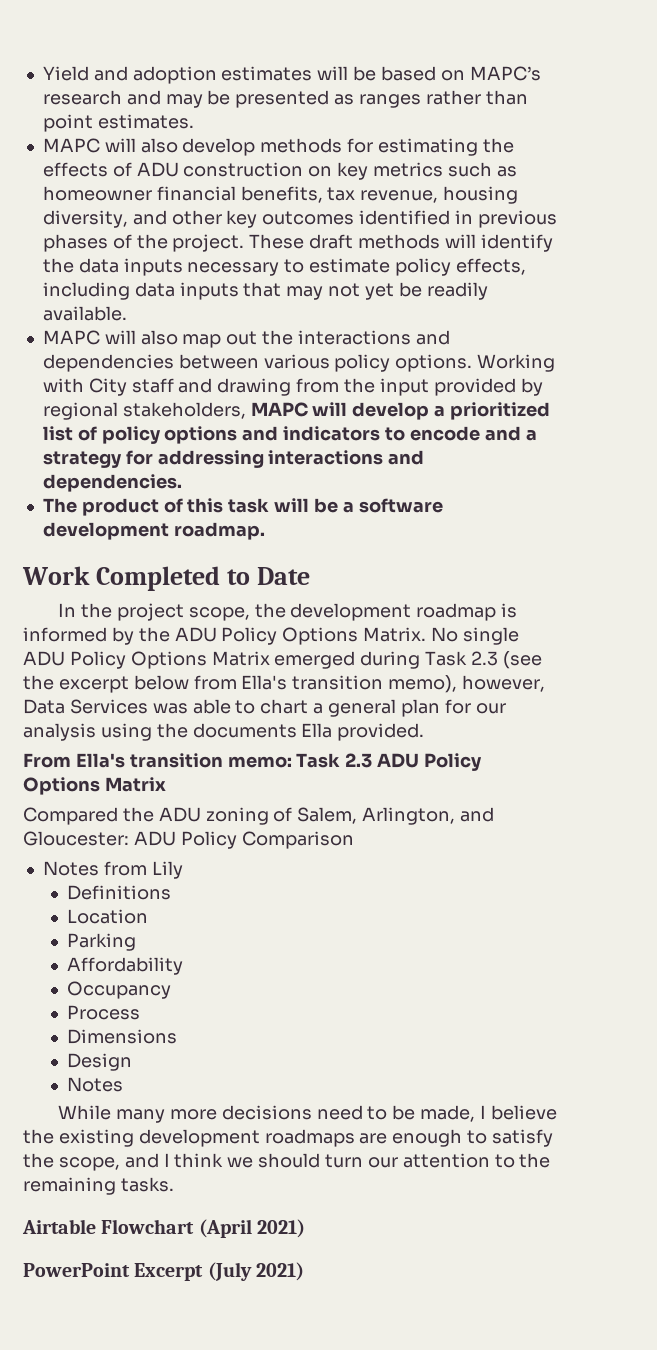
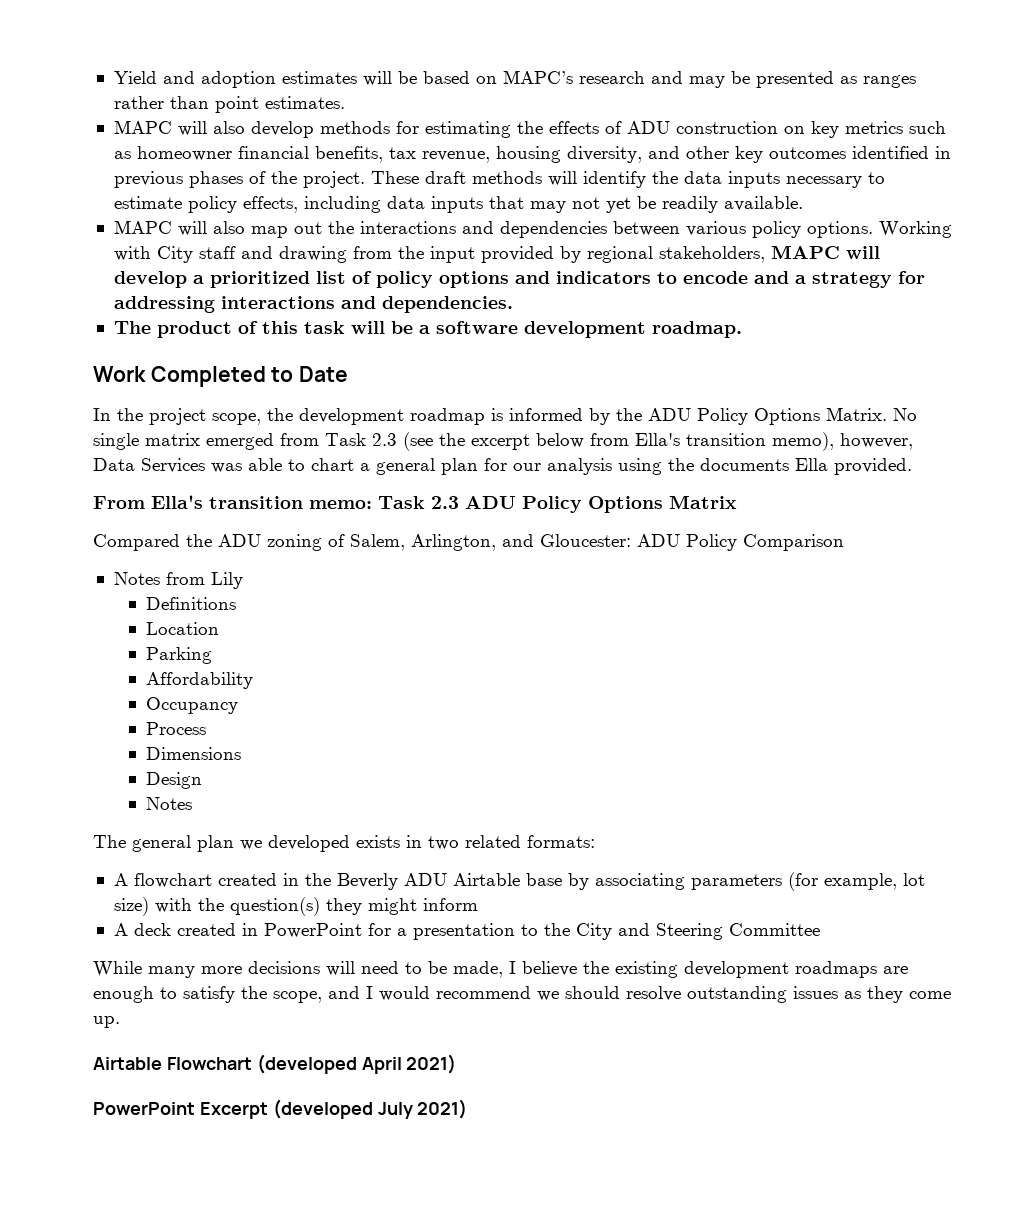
[23,651,421,669] ADU Policy Options Matrix emerged during -> [145,433,319,450] matrix emerged from
(124, 1084) none -> [93,835,595,852] [113,872,925,891] [113,897,478,916] [113,923,820,940] // The general plan we developed exists in two related formats: // A flowchart created in the Beverly ADU Airtable base by associating parameters (for example, lot size) with the question(s) they might inform // A deck created in PowerPoint for a presentation to the City and Steering Committee
(312, 1112) none -> [326,961,355,976] will
[174,1153,551,1168] [23,1177,174,1195] think we should turn our attention to the remaining tasks. -> [379,986,951,1003] [93,1016,120,1028] would recommend we should resolve outstanding issues as they come up.
[198,1219,252,1238] (April -> [256,1054,402,1074] (developed April
[207,1262,252,1281] (July -> [272,1099,413,1119] (developed July

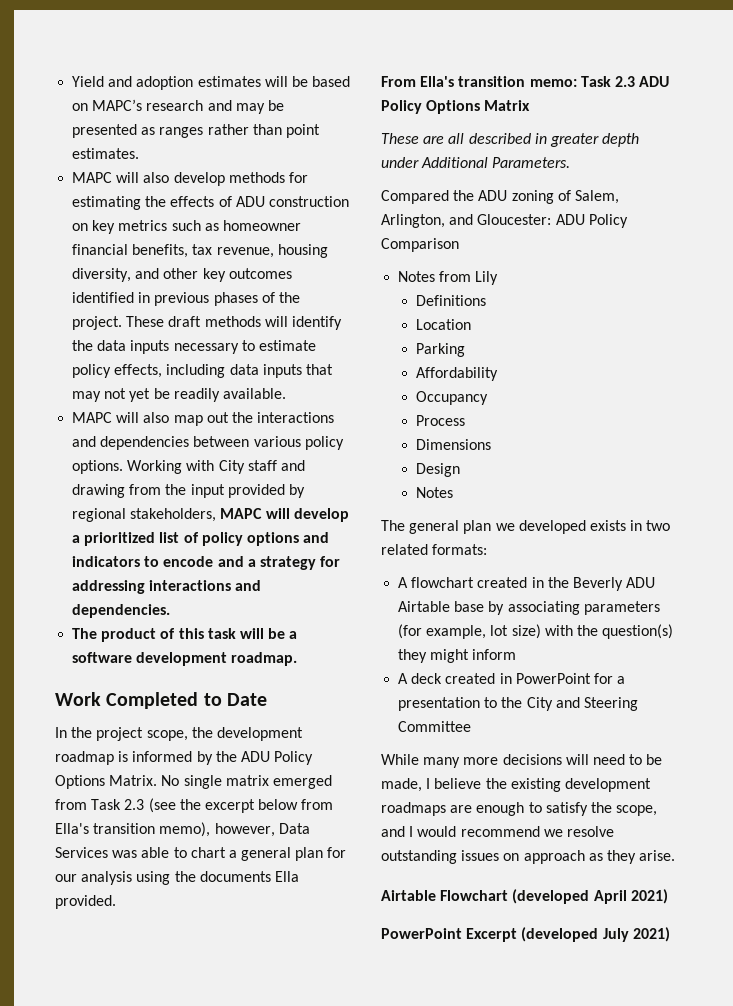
(737, 502) none -> [381,133,640,147] [381,157,571,168] // These are all described in greater depth under Additional Parameters.
[565,986,620,999] should -> (563, 833) none
[844,986,951,1003] [93,1016,120,1028] as they come up. -> [503,850,676,864] on approach as they arise.

